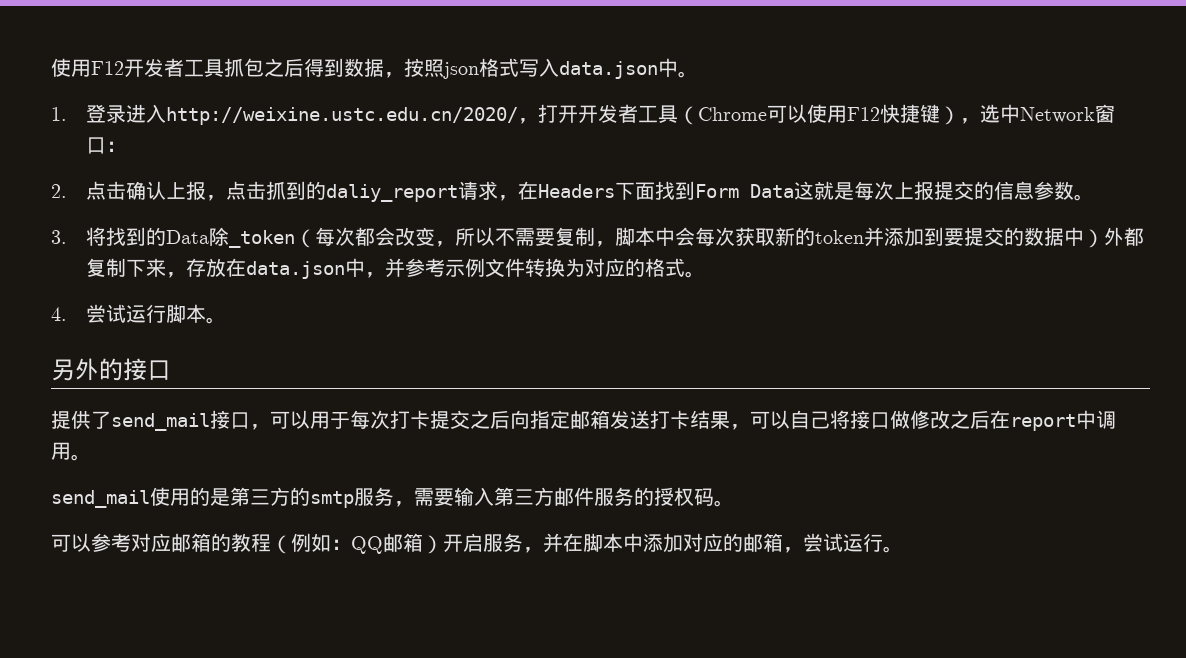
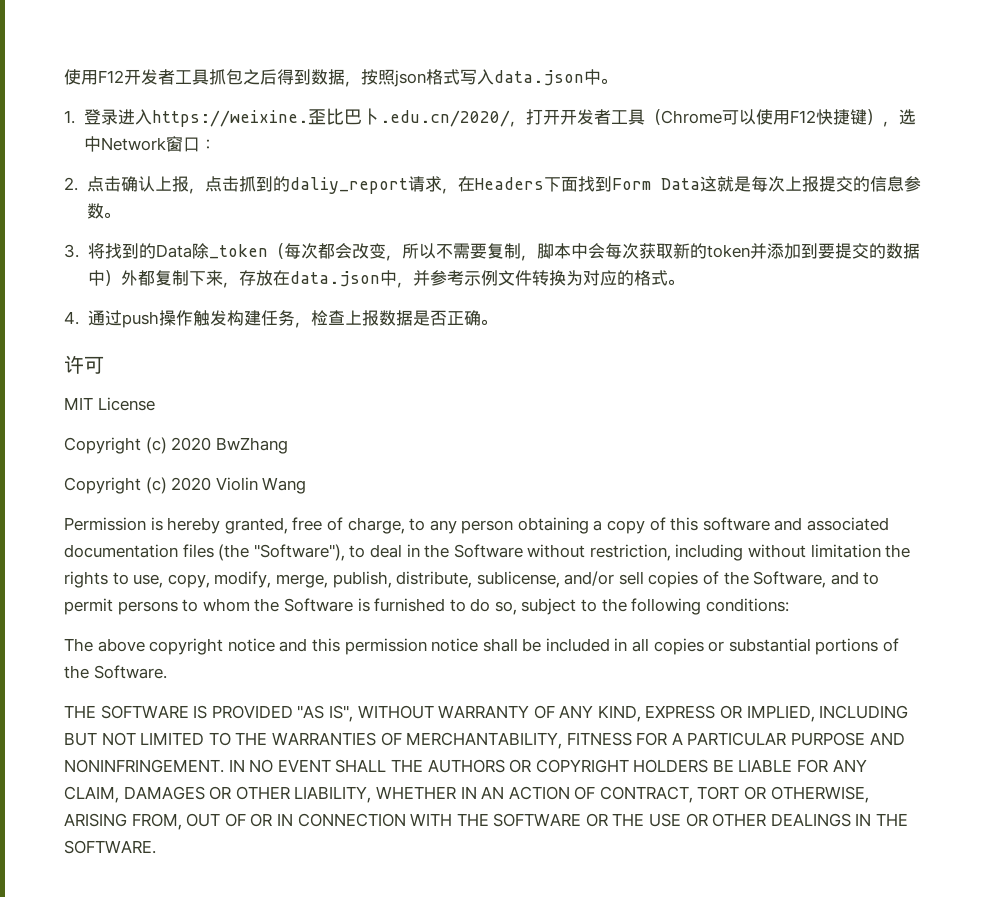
[165,107,518,125] http://weixine.ustc.edu.cn/2020/ -> [152,108,511,127] https://weixine.歪比巴卜.edu.cn/2020/
[85,304,226,324] [51,358,171,381] [51,410,1116,431] [51,442,91,461] [51,487,734,508] [51,533,903,554] 尝试运行脚本。 // 另外的接口 // 提供了send_mail接口，可以用于每次打卡提交之后向指定邮箱发送打卡结果，可以自己将接口做修改之后在report中调用。 // send_mail使用的是第三方的smtp服务，需要输入第三方邮件服务的授权码。 // 可以参考对应邮箱的教程（例如：QQ邮箱）开启服务，并在脚本中添加对应的邮箱，尝试运行。 -> [87,310,497,328] [64,355,104,374] [64,397,155,411] [64,437,288,454] [64,477,307,494] [64,517,890,534] [64,544,911,561] [64,571,880,588] [64,598,789,615] [64,638,900,655] [64,665,167,679] [64,705,909,722] [64,732,905,749] [64,759,867,773] [64,786,869,803] [64,813,909,830] [64,840,156,854] 通过push操作触发构建任务，检查上报数据是否正确。 // 许可 // MIT License // Copyright (c) 2020 BwZhang // Copyright (c) 2020 Violin Wang // Permission is hereby granted, free of charge, to any person obtaining a copy of this software and associated documentation files (the "Software"), to deal in the Software without restriction, including without limitation the rights to use, copy, modify, merge, publish, distribute, sublicense, and/or sell copies of the Software, and to permit persons to whom the Software is furnished to do so, subject to the following conditions: // The above copyright notice and this permission notice shall be included in all copies or substantial portions of the Software. // THE SOFTWARE IS PROVIDED "AS IS", WITHOUT WARRANTY OF ANY KIND, EXPRESS OR IMPLIED, INCLUDING BUT NOT LIMITED TO THE WARRANTIES OF MERCHANTABILITY, FITNESS FOR A PARTICULAR PURPOSE AND NONINFRINGEMENT. IN NO EVENT SHALL THE AUTHORS OR COPYRIGHT HOLDERS BE LIABLE FOR ANY CLAIM, DAMAGES OR OTHER LIABILITY, WHETHER IN AN ACTION OF CONTRACT, TORT OR OTHERWISE, ARISING FROM, OUT OF OR IN CONNECTION WITH THE SOFTWARE OR THE USE OR OTHER DEALINGS IN THE SOFTWARE.

